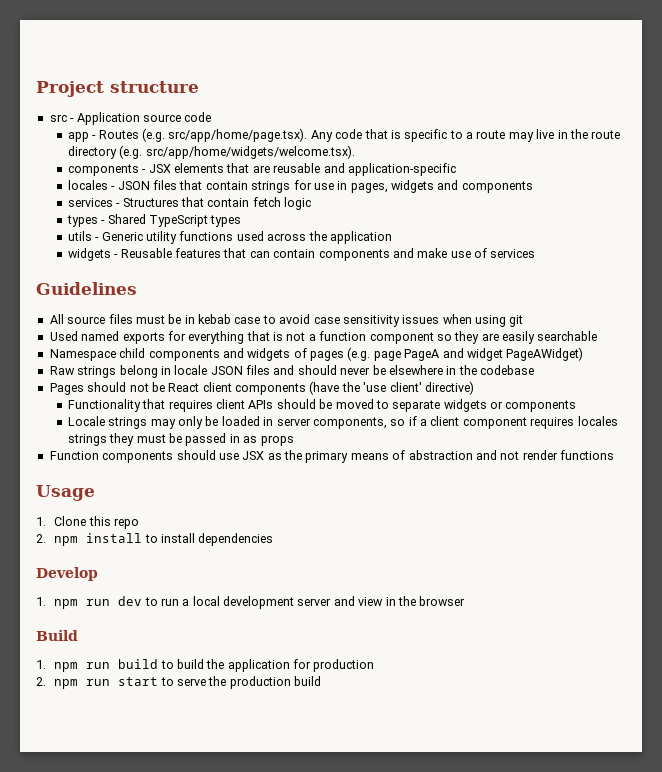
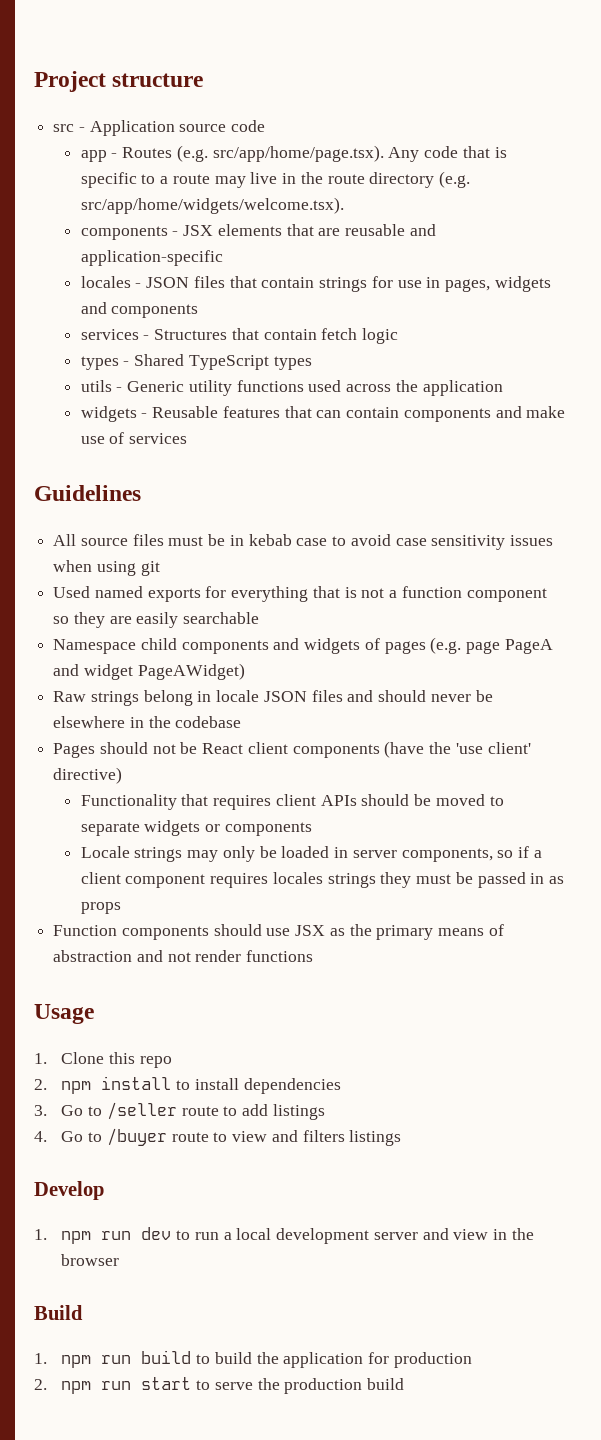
(274, 539) none -> [34,1102,325,1120] [34,1128,402,1146] // 3. Go to /seller route to add listings // 4. Go to /buyer route to view and filters listings

